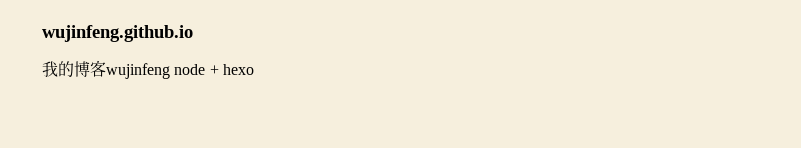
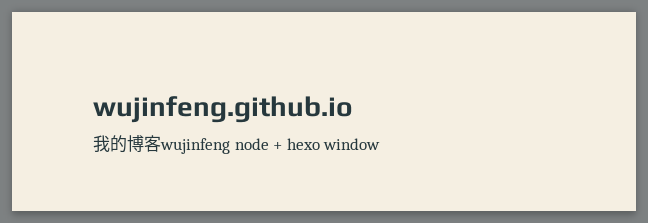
(254, 69) none -> [323,138,381,150] window

